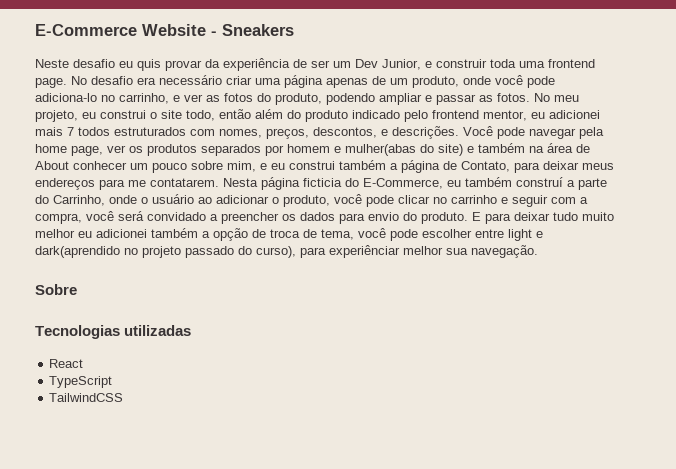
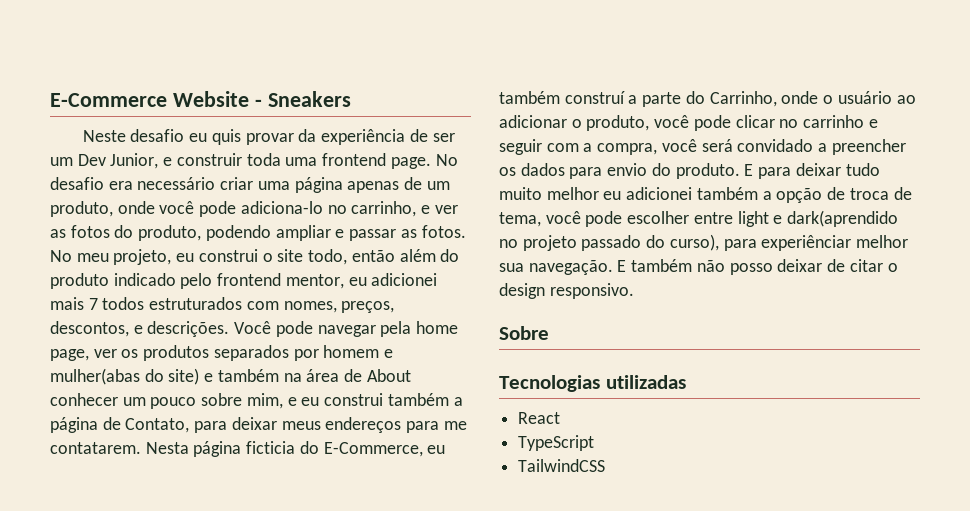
(538, 251) none -> [617,259,898,275] [499,283,634,299] E também não posso deixar de citar o design responsivo.

